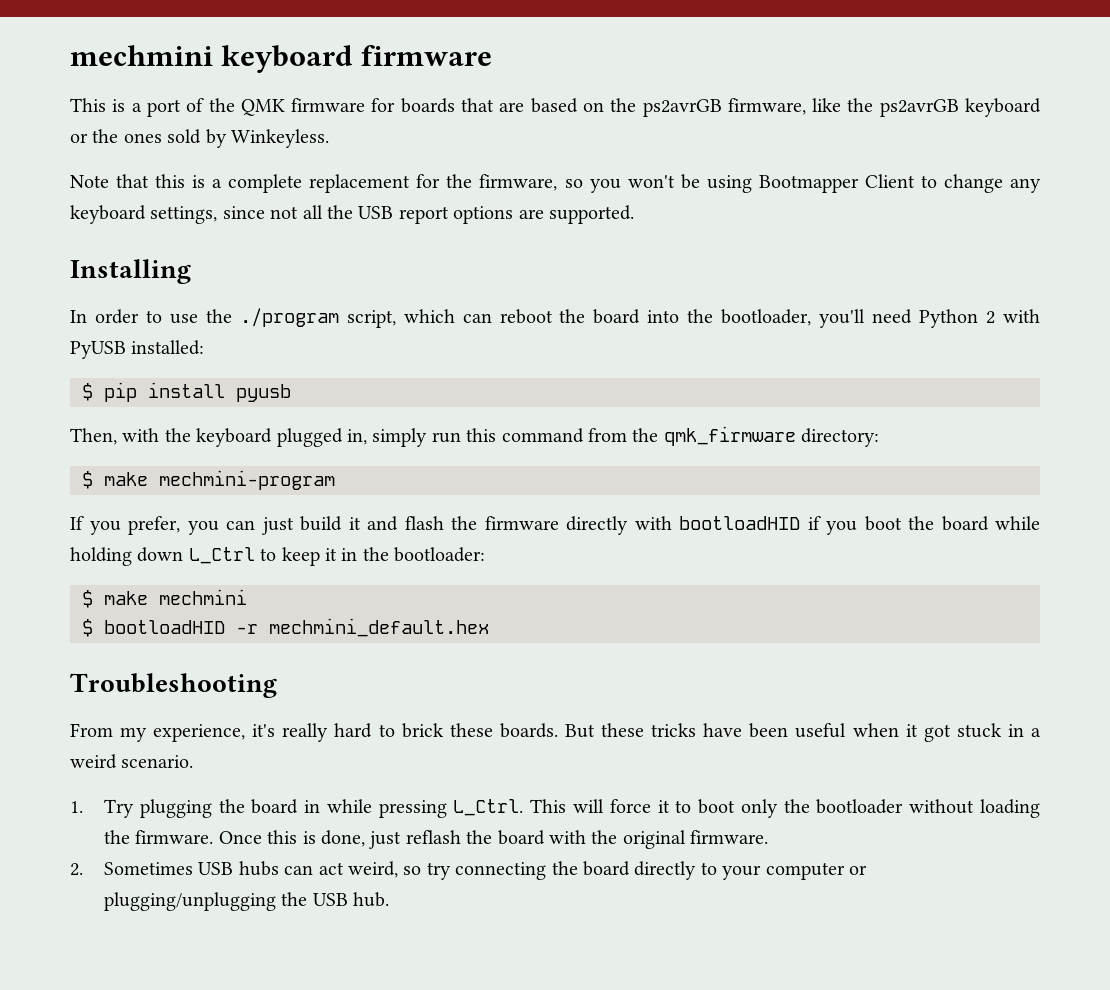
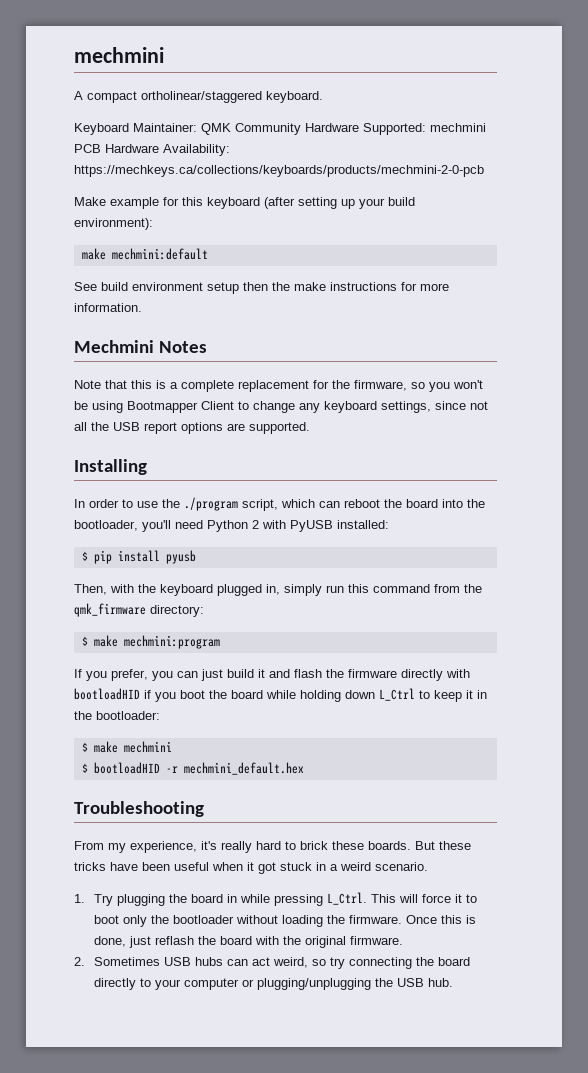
[70,45,492,73] [70,98,1041,117] [70,129,329,148] mechmini keyboard firmware // This is a port of the QMK firmware for boards that are based on the ps2avrGB firmware, like the ps2avrGB keyboard or the ones sold by Winkeyless. -> [74,47,164,63] [74,91,323,103] [74,123,486,135] [74,144,230,156] [74,165,484,177] [74,197,415,209] [74,218,153,230] [81,248,208,260] [74,282,449,294] [74,303,142,312] [74,340,207,353] mechmini // A compact ortholinear/staggered keyboard. // Keyboard Maintainer: QMK Community Hardware Supported: mechmini PCB Hardware Availability: https://mechkeys.ca/collections/keyboards/products/mechmini-2-0-pcb // Make example for this keyboard (after setting up your build environment): // make mechmini:default // See build environment setup then the make instructions for more information. // Mechmini Notes
[159,470,335,490] mechmini-program -> [123,635,220,649] mechmini:program

